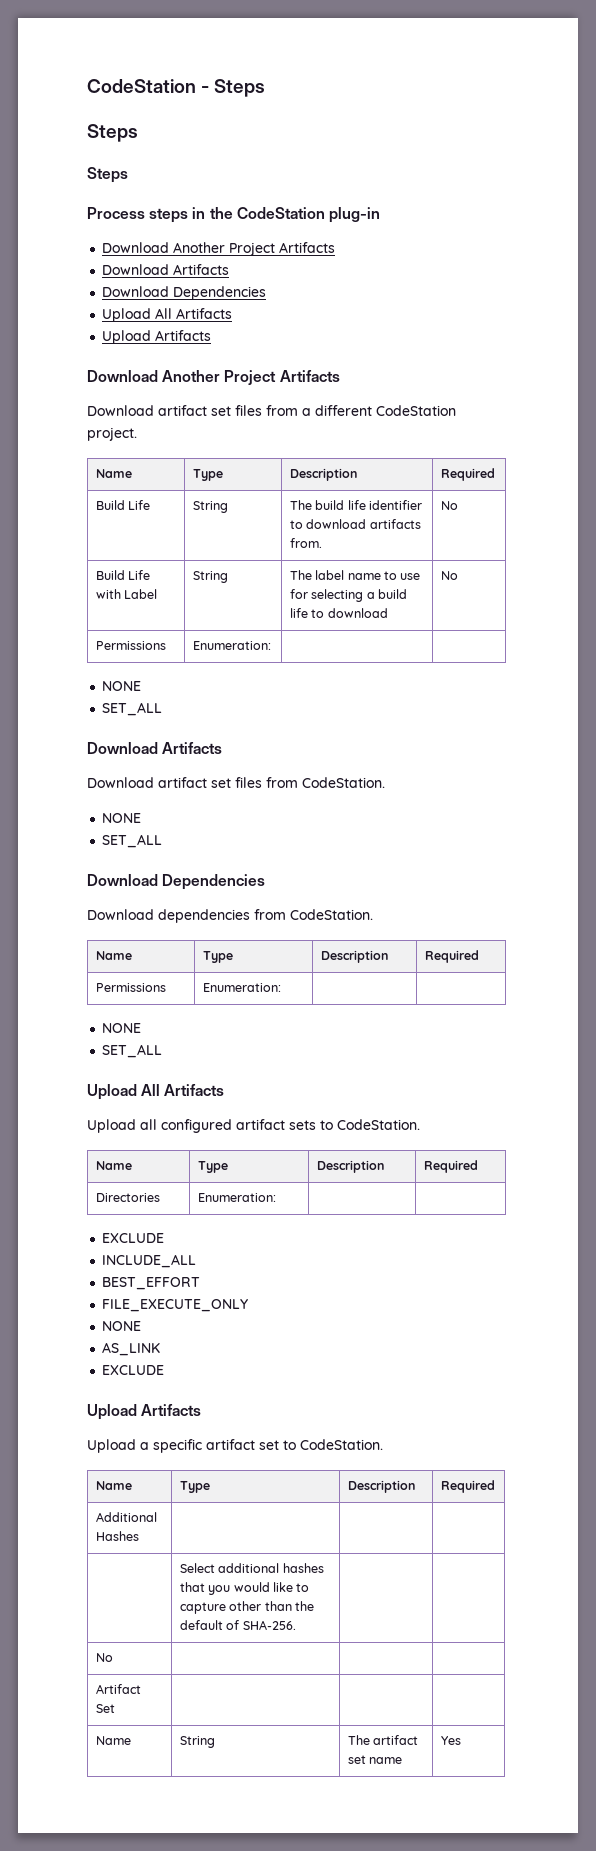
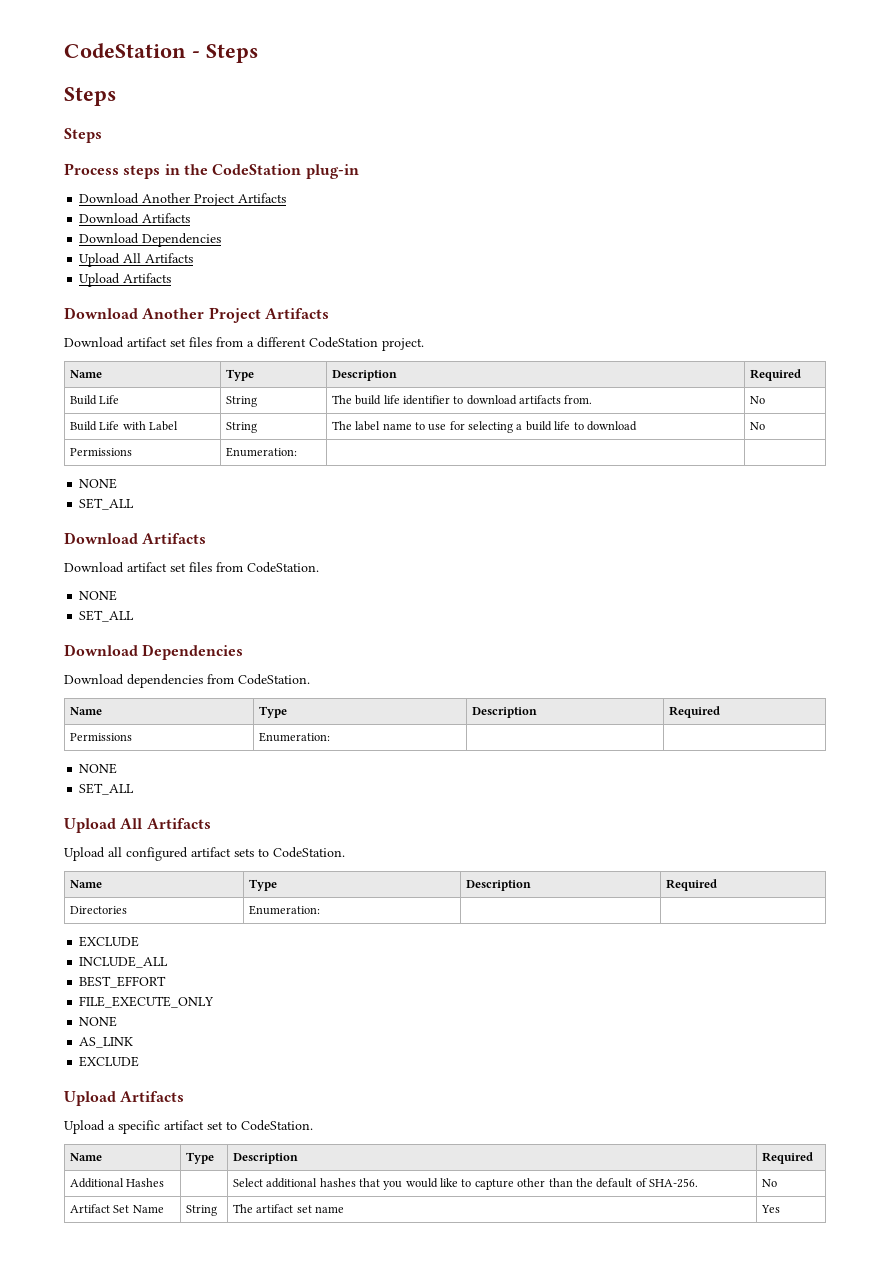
(139, 1536) | // | -> (165, 1182) none
[95,1653,113,1662] | // No | | | -> [761,1179,777,1187] No
(115, 1708) | | | // -> (130, 1209) none

